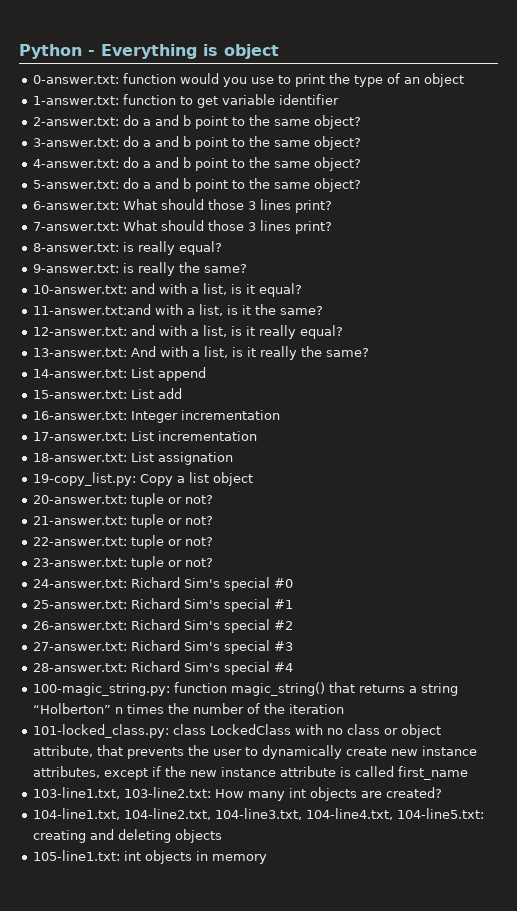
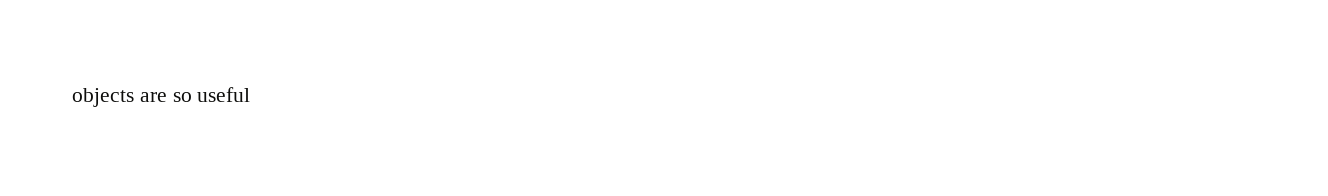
[19,44,279,59] [32,73,464,87] [32,94,339,108] [32,115,361,129] [32,136,361,150] [32,157,361,171] [32,178,361,192] [32,199,332,213] [32,220,332,234] [32,241,222,255] [32,262,247,276] [32,283,302,297] [32,304,323,316] [32,325,343,339] [32,346,369,360] [32,367,206,381] [32,388,182,399] [32,410,280,423] [32,431,257,441] [32,452,233,465] [32,472,253,486] [32,493,213,507] [32,514,213,528] [32,535,213,549] [32,556,213,570] [32,577,293,591] [32,598,293,612] [32,619,293,633] [32,640,293,654] [32,661,293,675] [32,682,458,696] [32,703,344,714] [32,724,441,738] [32,745,477,759] [32,766,468,780] [32,787,442,801] [32,808,484,820] [32,829,222,843] [32,850,267,864] Python - Everything is object // 0-answer.txt: function would you use to print the type of an object // 1-answer.txt: function to get variable identifier // 2-answer.txt: do a and b point to the same object? // 3-answer.txt: do a and b point to the same object? // 4-answer.txt: do a and b point to the same object? // 5-answer.txt: do a and b point to the same object? // 6-answer.txt: What should those 3 lines print? // 7-answer.txt: What should those 3 lines print? // 8-answer.txt: is really equal? // 9-answer.txt: is really the same? // 10-answer.txt: and with a list, is it equal? // 11-answer.txt:and with a list, is it the same? // 12-answer.txt: and with a list, is it really equal? // 13-answer.txt: And with a list, is it really the same? // 14-answer.txt: List append // 15-answer.txt: List add // 16-answer.txt: Integer incrementation // 17-answer.txt: List incrementation // 18-answer.txt: List assignation // 19-copy_list.py: Copy a list object // 20-answer.txt: tuple or not? // 21-answer.txt: tuple or not? // 22-answer.txt: tuple or not? // 23-answer.txt: tuple or not? // 24-answer.txt: Richard Sim's special #0 // 25-answer.txt: Richard Sim's special #1 // 26-answer.txt: Richard Sim's special #2 // 27-answer.txt: Richard Sim's special #3 // 28-answer.txt: Richard Sim's special #4 // 100-magic_string.py: function magic_string() that returns a string “Holberton” n times the number of the iteration // 101-locked_class.py: class LockedClass with no class or object attribute, that prevents the user to dynamically create new instance attributes, except if the new instance attribute is called first_name // 103-line1.txt, 103-line2.txt: How many int objects are created? // 104-line1.txt, 104-line2.txt, 104-line3.txt, 104-line4.txt, 104-line5.txt: creating and deleting objects // 105-line1.txt: int objects in memory -> [72,87,251,107] objects are so useful

